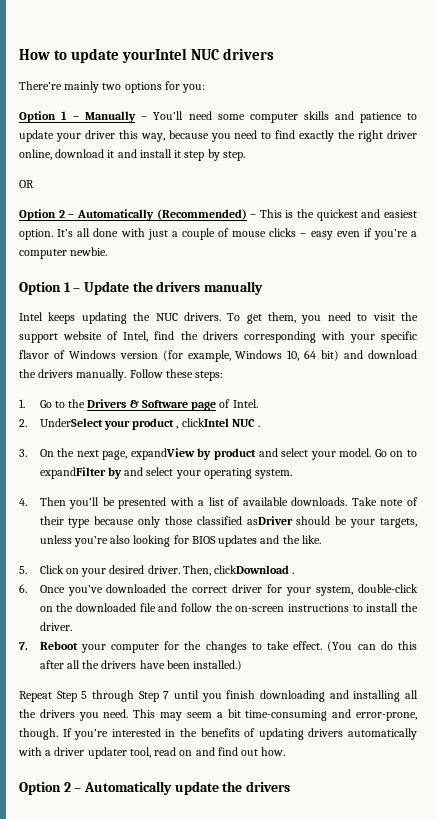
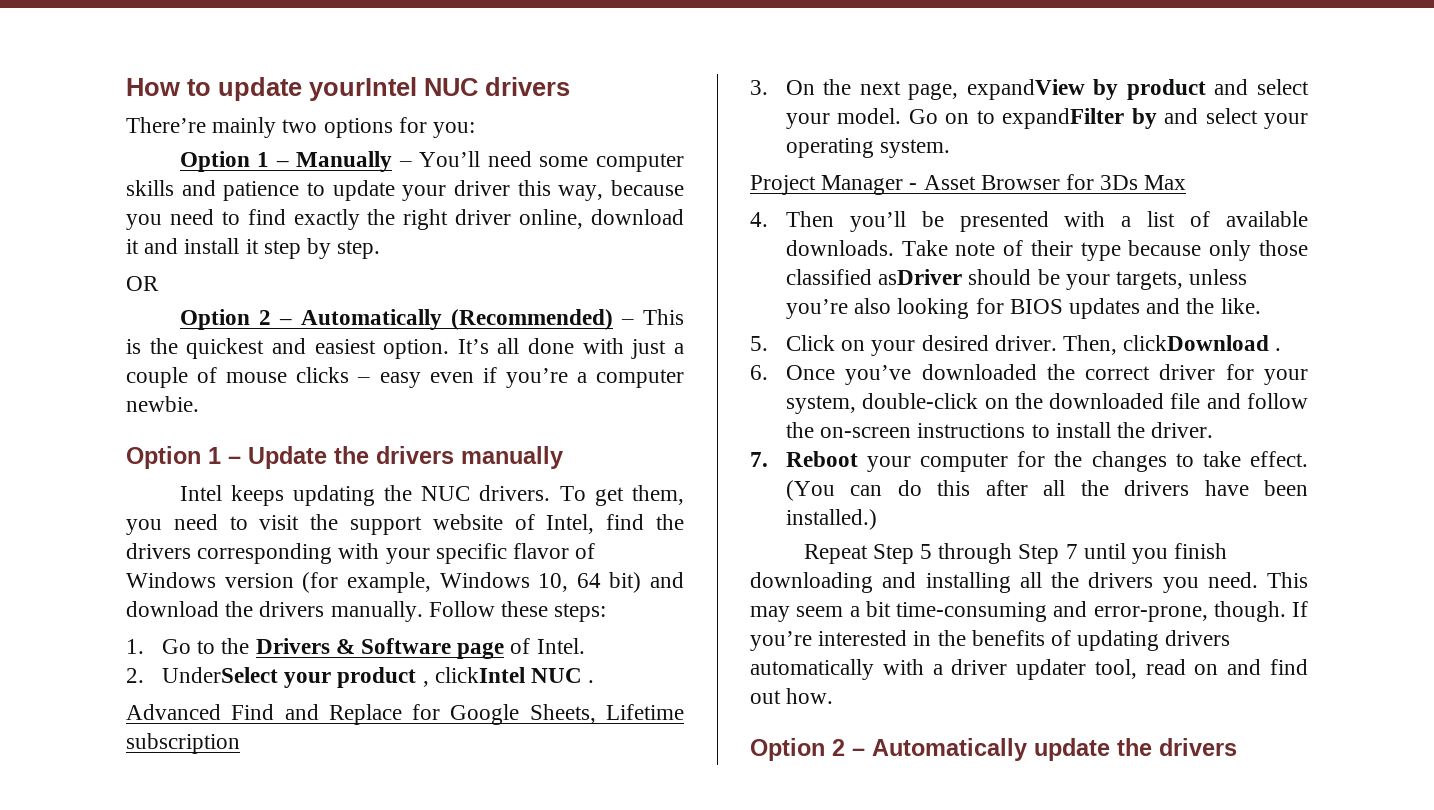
(261, 426) none -> [126,704,684,725] [126,733,240,754] // Advanced Find and Replace for Google Sheets, Lifetime subscription
(293, 474) none -> [750,174,1187,195] // Project Manager - Asset Browser for 3Ds Max

